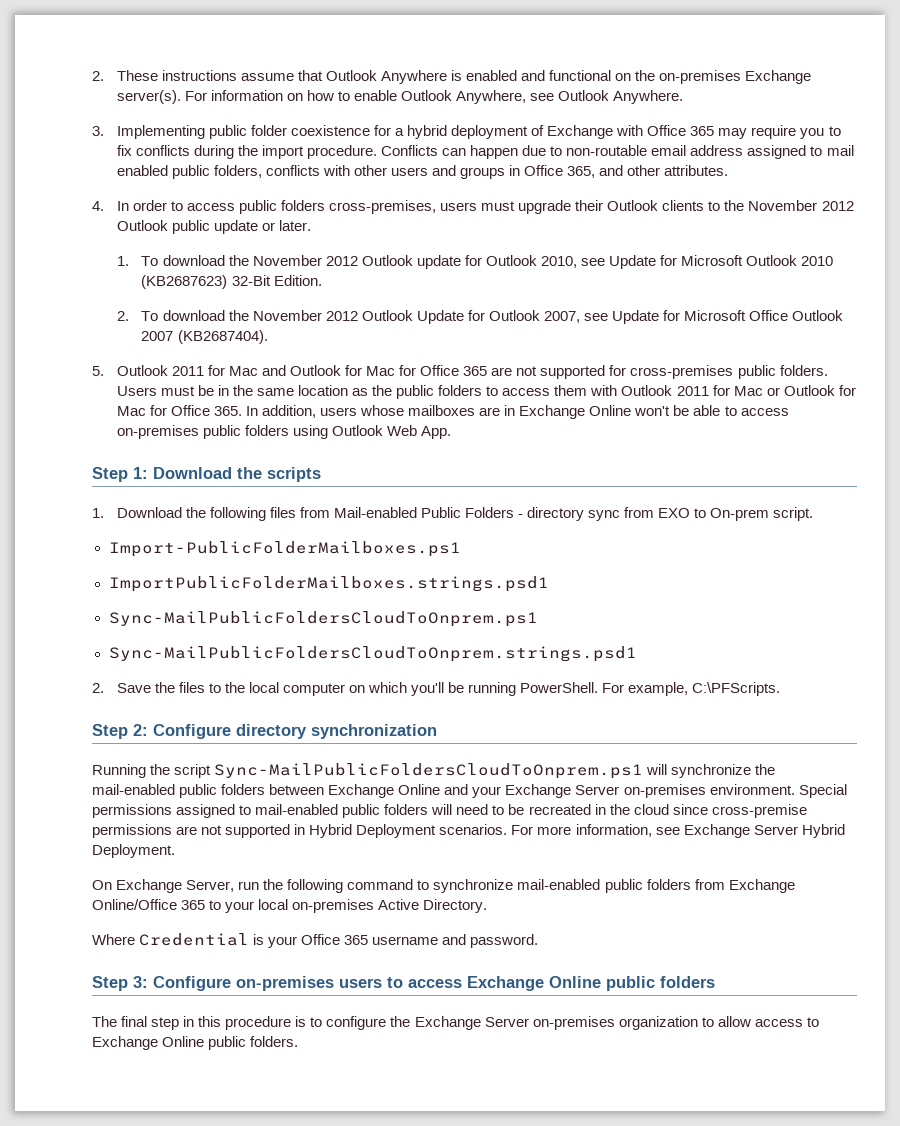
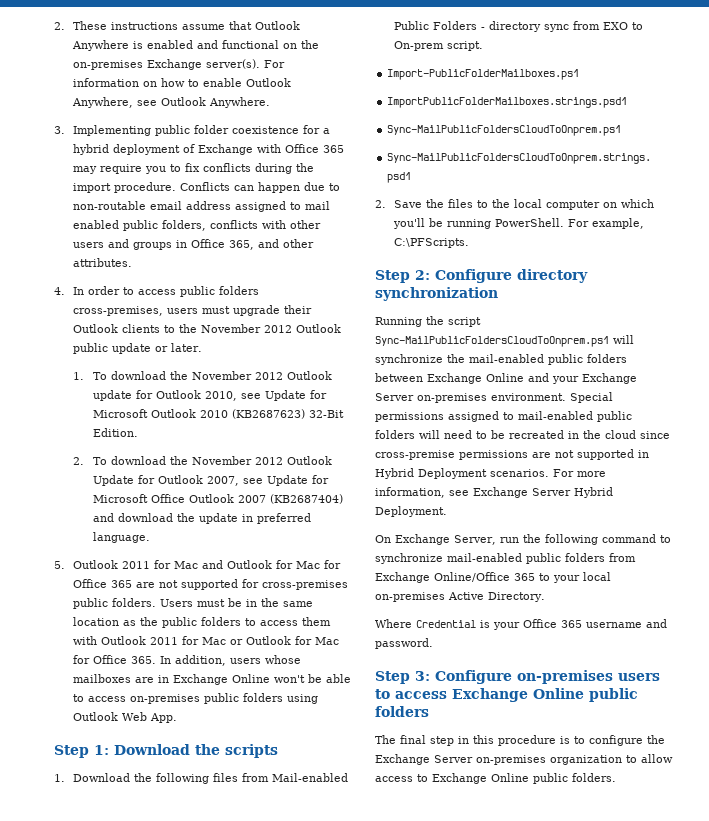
[177,330,268,344] (KB2687404). -> [269,494,343,504] [92,513,311,524] [92,532,150,543] (KB2687404) and download the update in preferred language.

